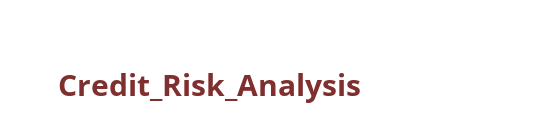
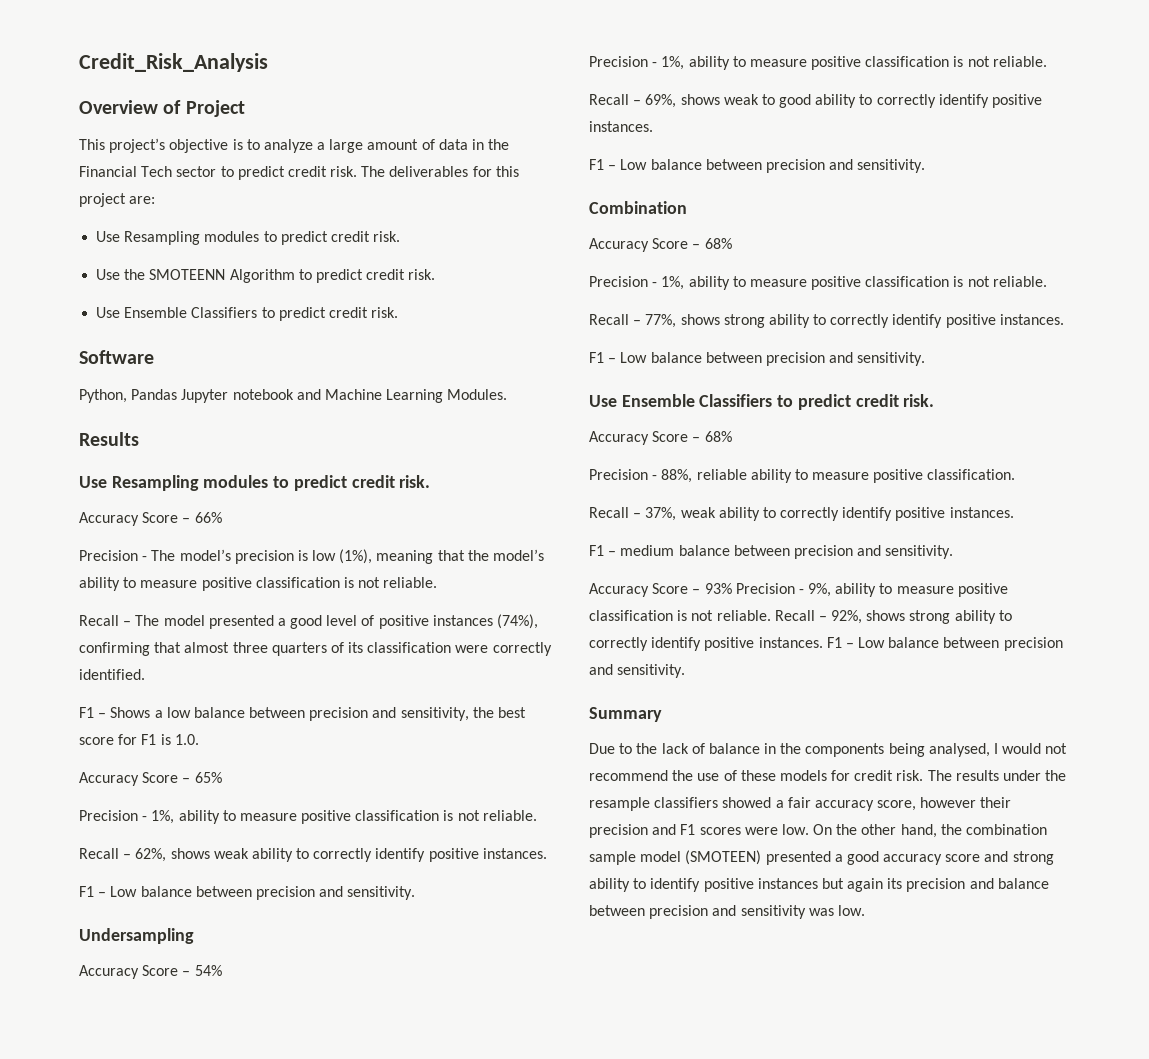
(361, 88) none -> [79,100,245,117] [79,138,510,153] [79,166,519,180] [79,193,156,207] [96,231,401,245] [96,269,436,283] [96,307,399,321] [79,350,154,364] [79,389,508,403] [79,432,139,446] [79,475,431,491] [79,512,222,526] [79,549,545,564] [79,577,438,591] [79,614,539,629] [79,642,552,656] [79,669,145,680] [79,707,527,721] [79,734,199,745] [79,772,222,786] [79,810,537,824] [79,848,547,862] [79,886,416,900] [79,928,194,944] [79,965,222,979] [589,56,1047,70] [589,94,1043,108] [589,121,653,132] [589,159,926,173] [589,201,687,214] [589,238,732,252] [589,276,1047,290] [589,314,1064,328] [589,352,926,366] [589,394,935,410] [589,431,732,445] [589,469,1016,483] [589,507,1014,521] [589,545,954,559] [589,583,1008,597] [589,610,1012,624] [589,637,1063,651] [589,664,686,678] [589,707,662,722] [589,743,1068,757] [589,770,1067,781] [589,797,1012,811] [589,824,1048,838] [589,850,1054,865] [589,878,1049,892] [589,905,865,919] // Overview of Project // This project’s objective is to analyze a large amount of data in the Financial Tech sector to predict credit risk. The deliverables for this project are: // Use Resampling modules to predict credit risk. // Use the SMOTEENN Algorithm to predict credit risk. // Use Ensemble Classifiers to predict credit risk. // Software // Python, Pandas Jupyter notebook and Machine Learning Modules. // Results // Use Resampling modules to predict credit risk. // Accuracy Score – 66% // Precision - The model’s precision is low (1%), meaning that the model’s ability to measure positive classification is not reliable. // Recall – The model presented a good level of positive instances (74%), confirming that almost three quarters of its classification were correctly identified. // F1 – Shows a low balance between precision and sensitivity, the best score for F1 is 1.0. // Accuracy Score – 65% // Precision - 1%, ability to measure positive classification is not reliable. // Recall – 62%, shows weak ability to correctly identify positive instances. // F1 – Low balance between precision and sensitivity. // Undersampling // Accuracy Score – 54% // Precision - 1%, ability to measure positive classification is not reliable. // Recall – 69%, shows weak to good ability to correctly identify positive instances. // F1 – Low balance between precision and sensitivity. // Combination // Accuracy Score – 68% // Precision - 1%, ability to measure positive classification is not reliable. // Recall – 77%, shows strong ability to correctly identify positive instances. // F1 – Low balance between precision and sensitivity. // Use Ensemble Classifiers to predict credit risk. // Accuracy Score – 68% // Precision - 88%, reliable ability to measure positive classification. // Recall – 37%, weak ability to correctly identify positive instances. // F1 – medium balance between precision and sensitivity. // Accuracy Score – 93% Precision - 9%, ability to measure positive classification is not reliable. Recall – 92%, shows strong ability to correctly identify positive instances. F1 – Low balance between precision and sensitivity. // Summary // Due to the lack of balance in the components being analysed, I would not recommend the use of these models for credit risk. The results under the resample classifiers showed a fair accuracy score, however their precision and F1 scores were low. On the other hand, the combination sample model (SMOTEEN) presented a good accuracy score and strong ability to identify positive instances but again its precision and balance between precision and sensitivity was low.

